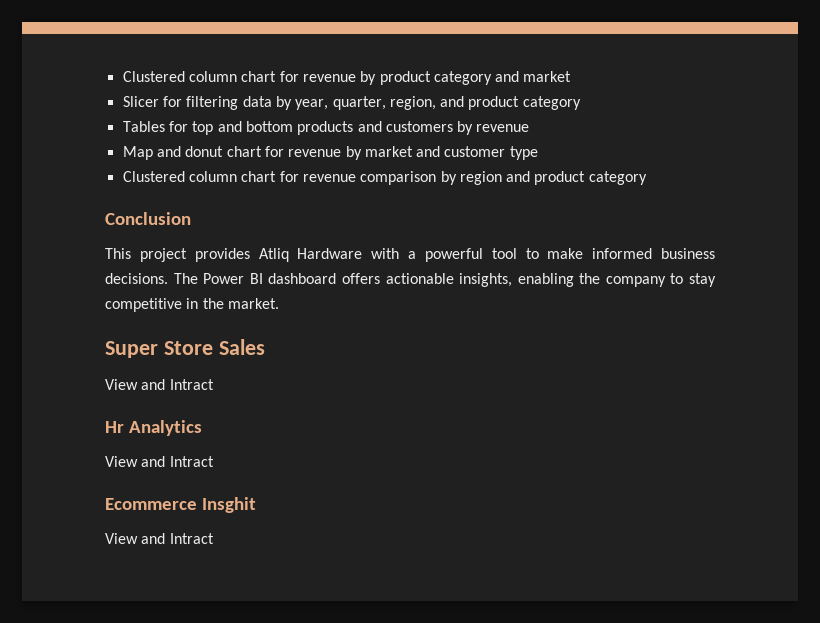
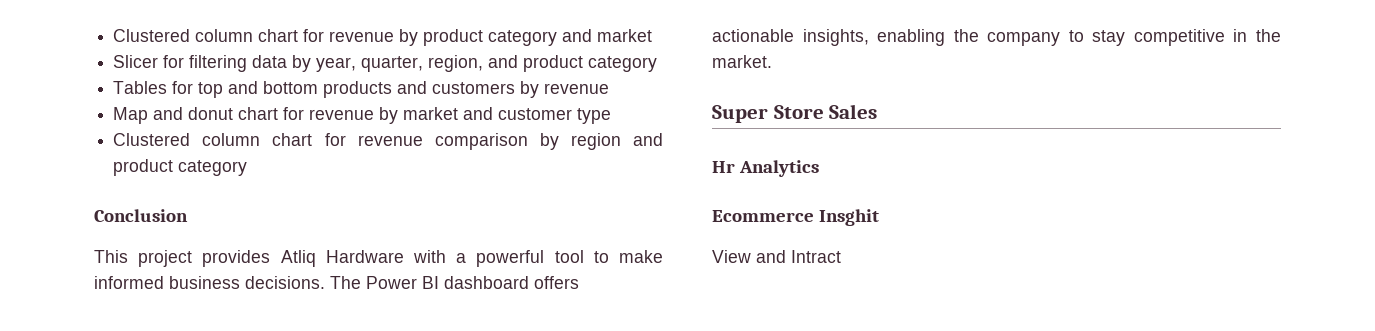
[105,379,214,390] // View and Intract -> (878, 111) none
[105,456,214,467] // View and Intract -> (820, 168) none

